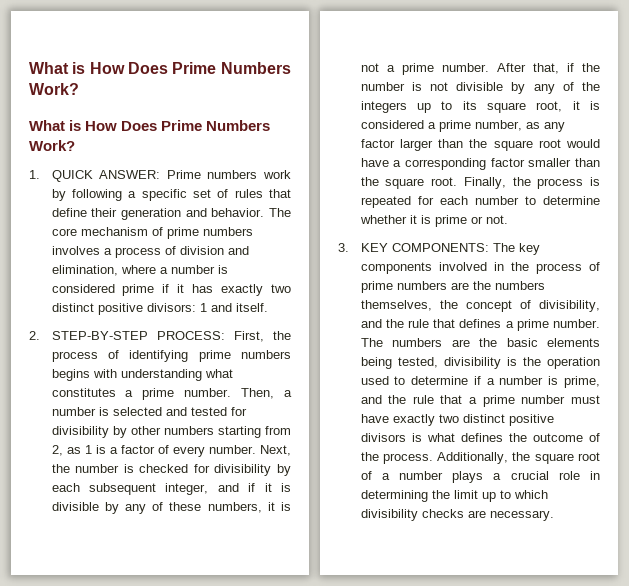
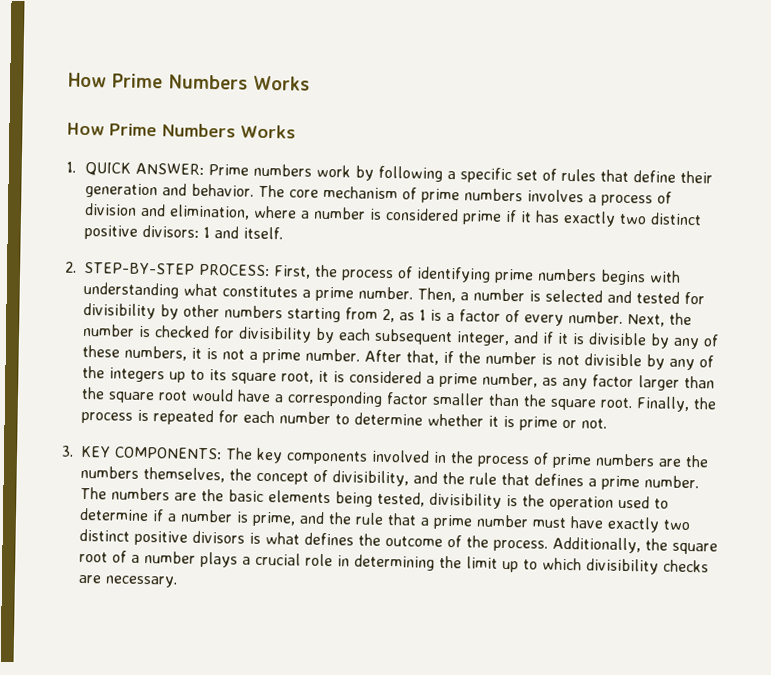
[29,62,291,74] [29,83,79,95] [29,120,271,131] [29,140,75,151] What is How Does Prime Numbers Work? // What is How Does Prime Numbers Work? -> [68,72,310,91] [67,122,296,139] How Prime Numbers Works // How Prime Numbers Works

